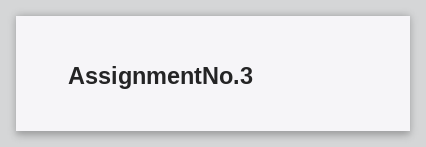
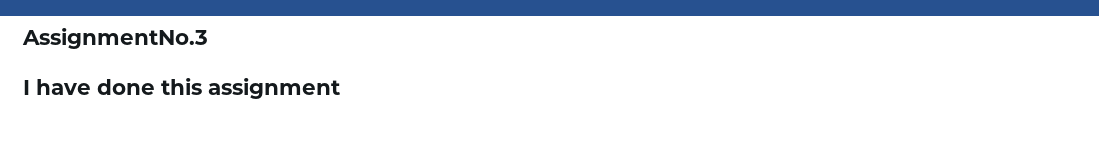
(253, 77) none -> [23,78,340,99] // I have done this assignment

